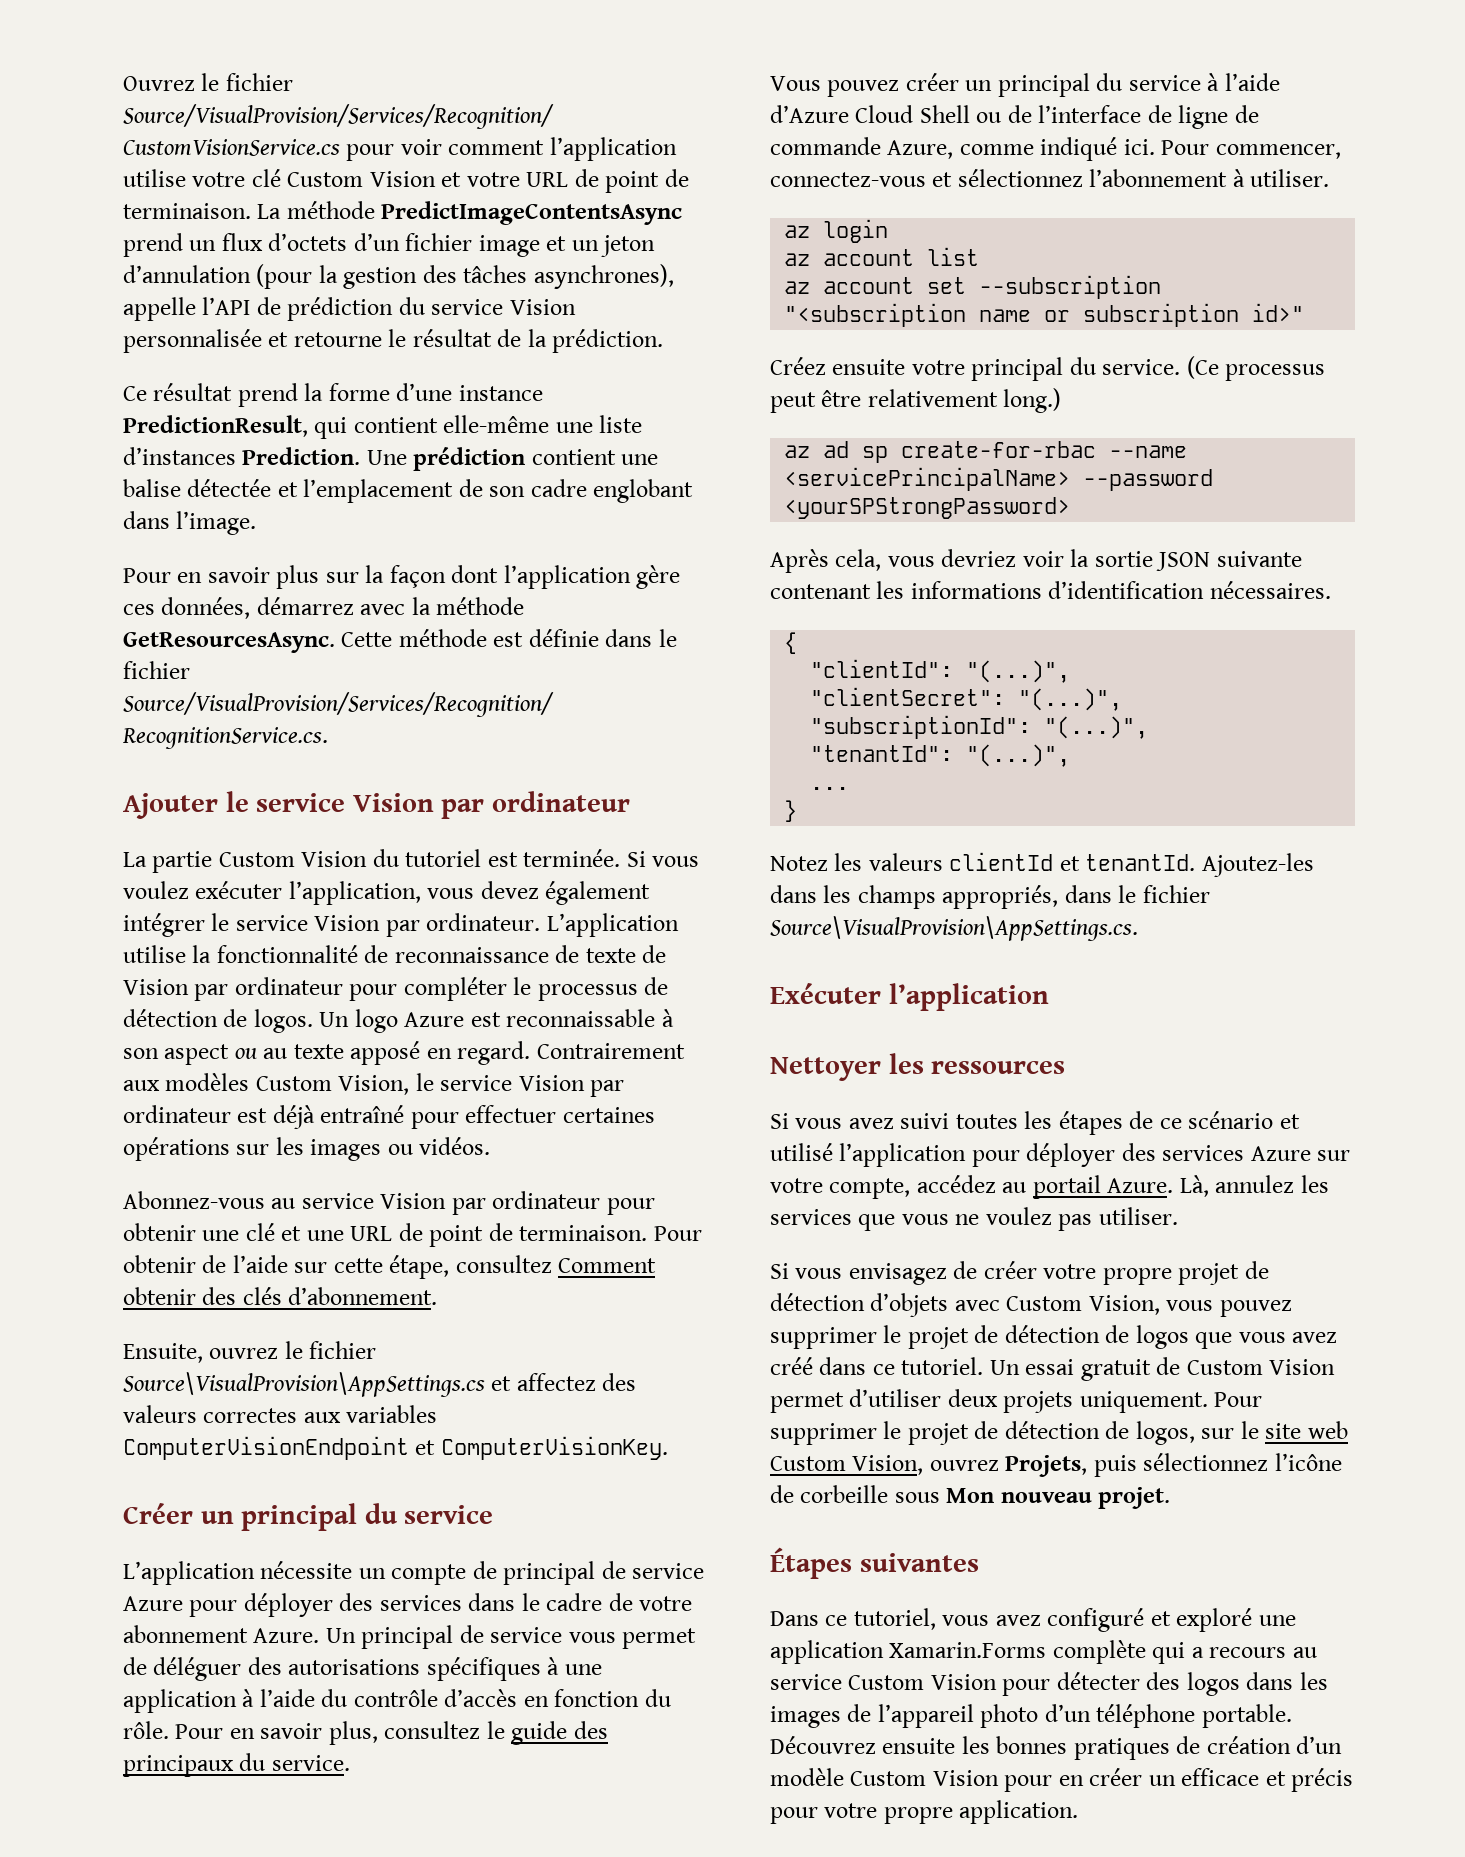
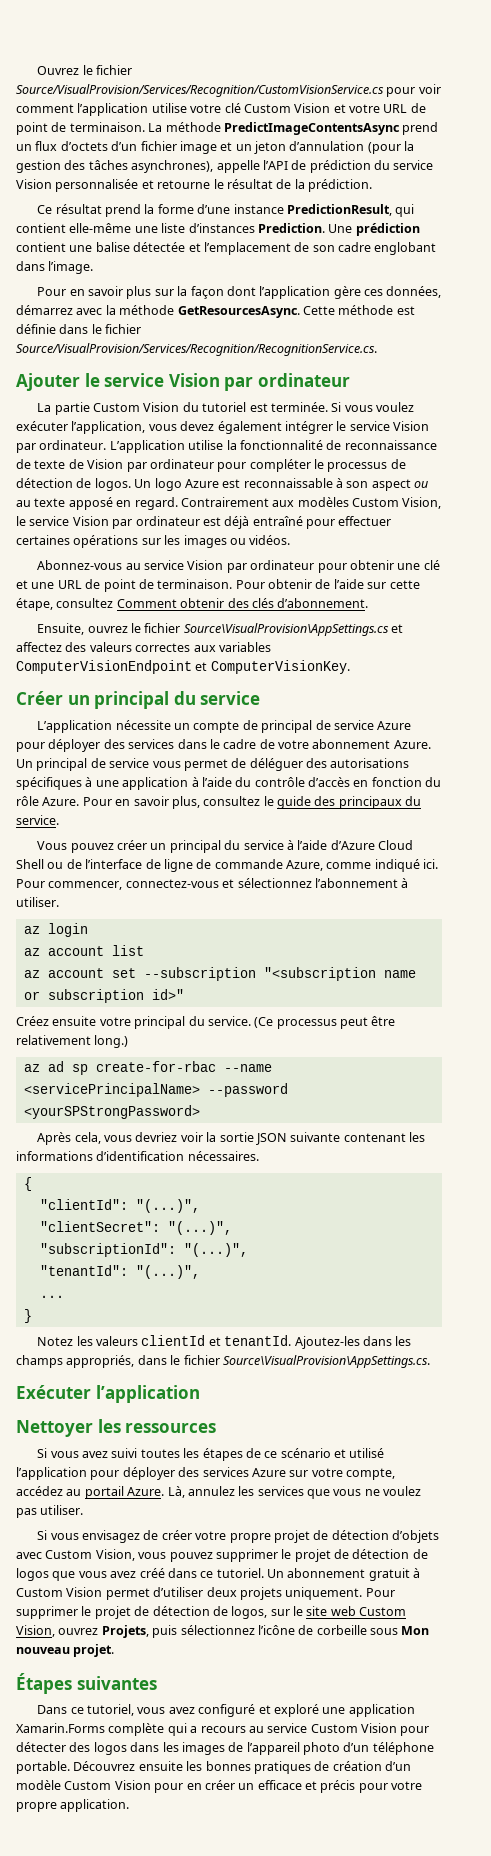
[123,1721,169,1739] rôle. -> [16,796,80,806] rôle Azure.
[1025,1357,1181,1381] essai gratuit de -> [287,1568,421,1581] abonnement gratuit à

